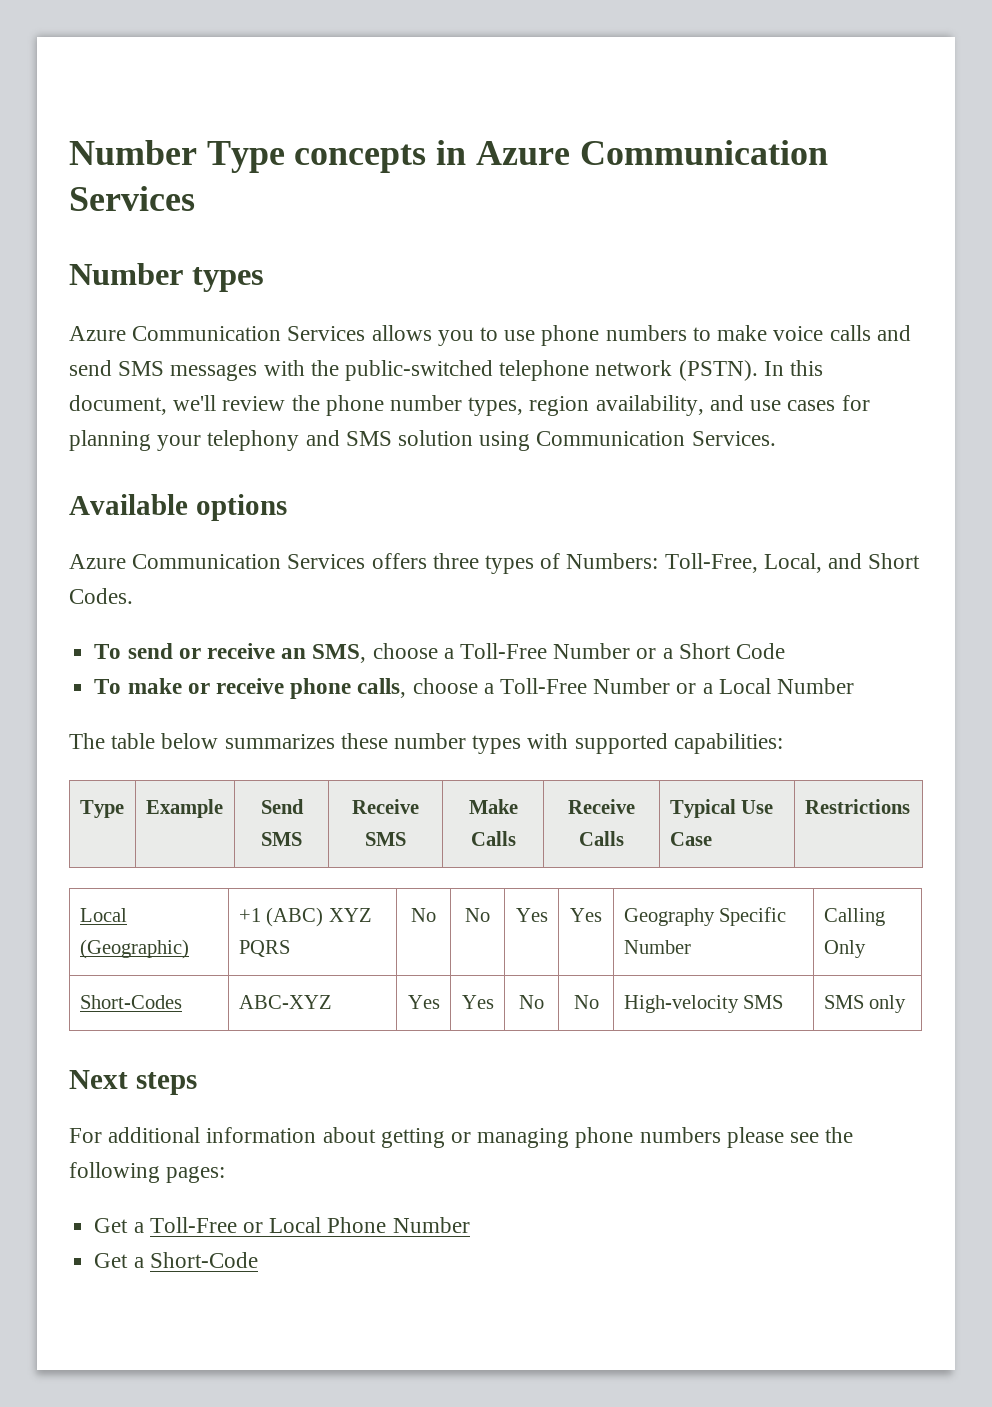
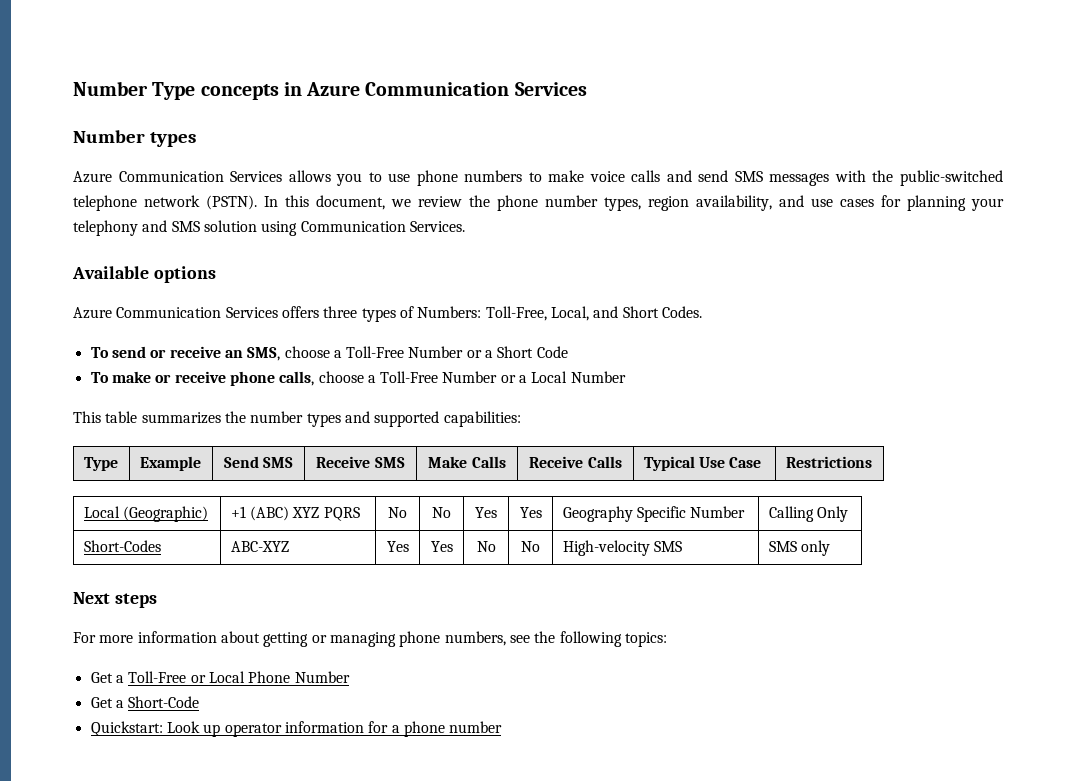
[173,395,217,411] we'll -> [391,199,411,207] we
[69,733,388,749] The table below summarizes these -> [73,411,246,424] This table summarizes the
[527,733,569,749] with -> [344,411,370,423] and
[108,1127,201,1143] additional -> [99,635,134,643] more
[639,1127,784,1148] numbers please -> [444,631,506,646] numbers,
[166,1166,226,1183] pages: -> [624,632,667,647] topics:
(258, 1260) none -> [90,721,503,737] // Quickstart: Look up operator information for a phone number

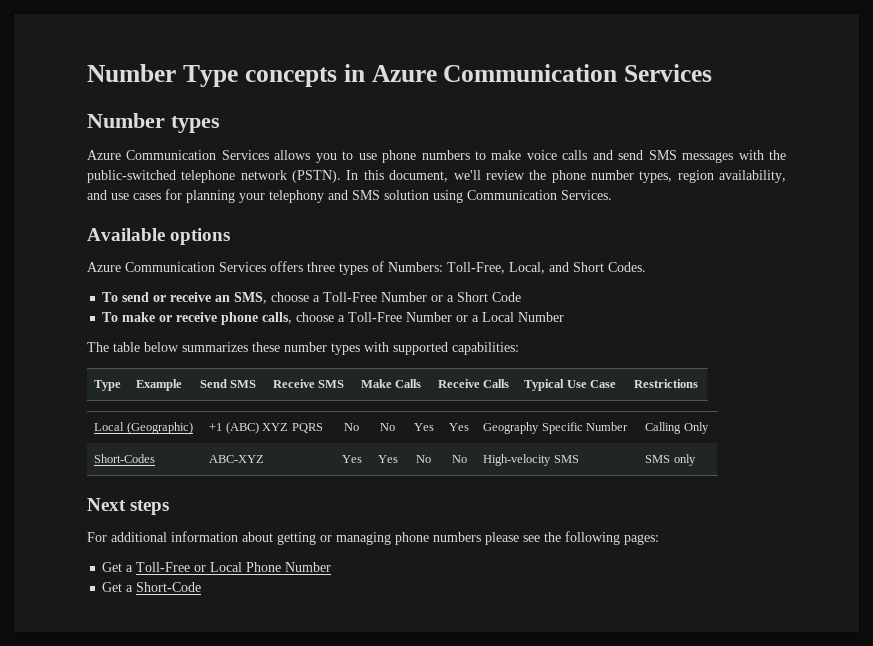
[391,199,411,207] we -> [453,170,481,180] we'll
[73,411,246,424] This table summarizes the -> [87,342,280,352] The table below summarizes these
[344,411,370,423] and -> [364,342,389,352] with
[99,635,134,643] more -> [111,532,167,542] additional
[444,631,506,646] numbers, -> [433,532,519,545] numbers please
[624,632,667,647] topics: -> [624,534,659,545] pages:
[90,721,503,737] // Quickstart: Look up operator information for a phone number -> (202, 587) none

